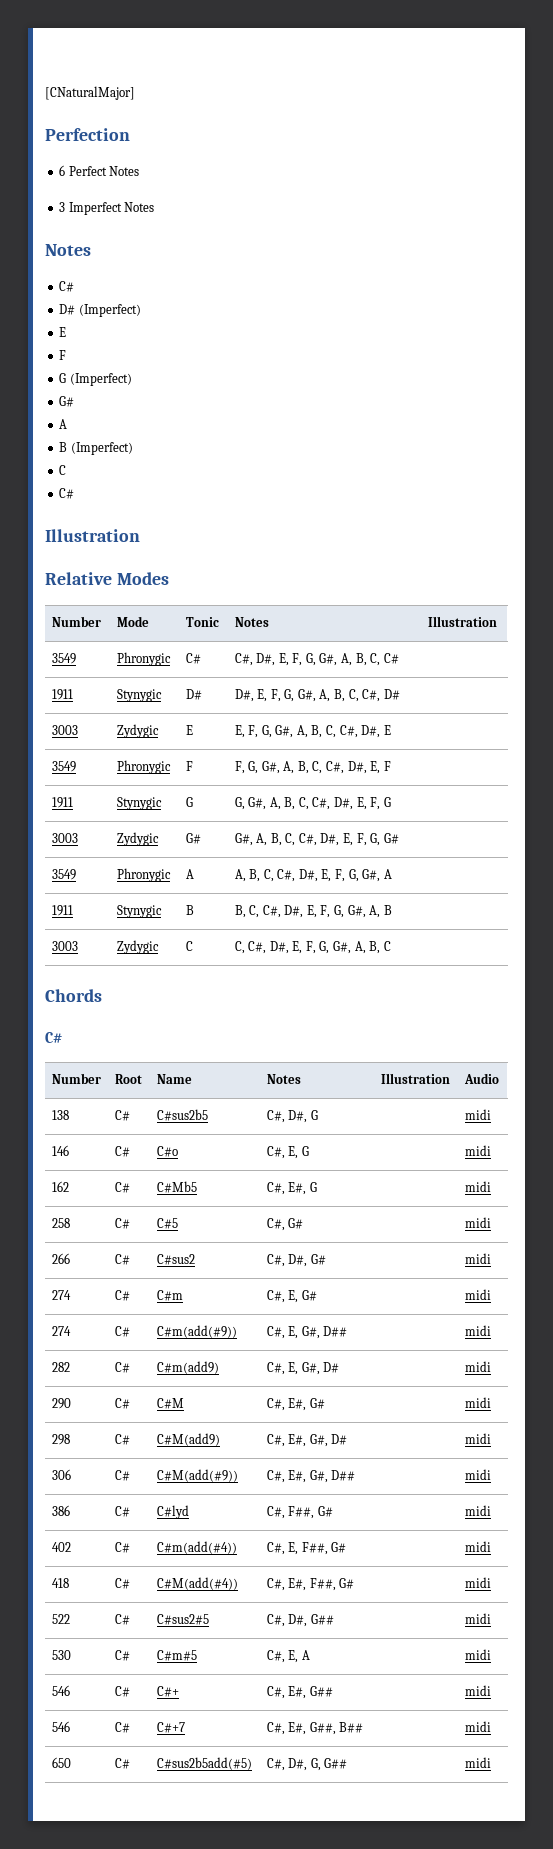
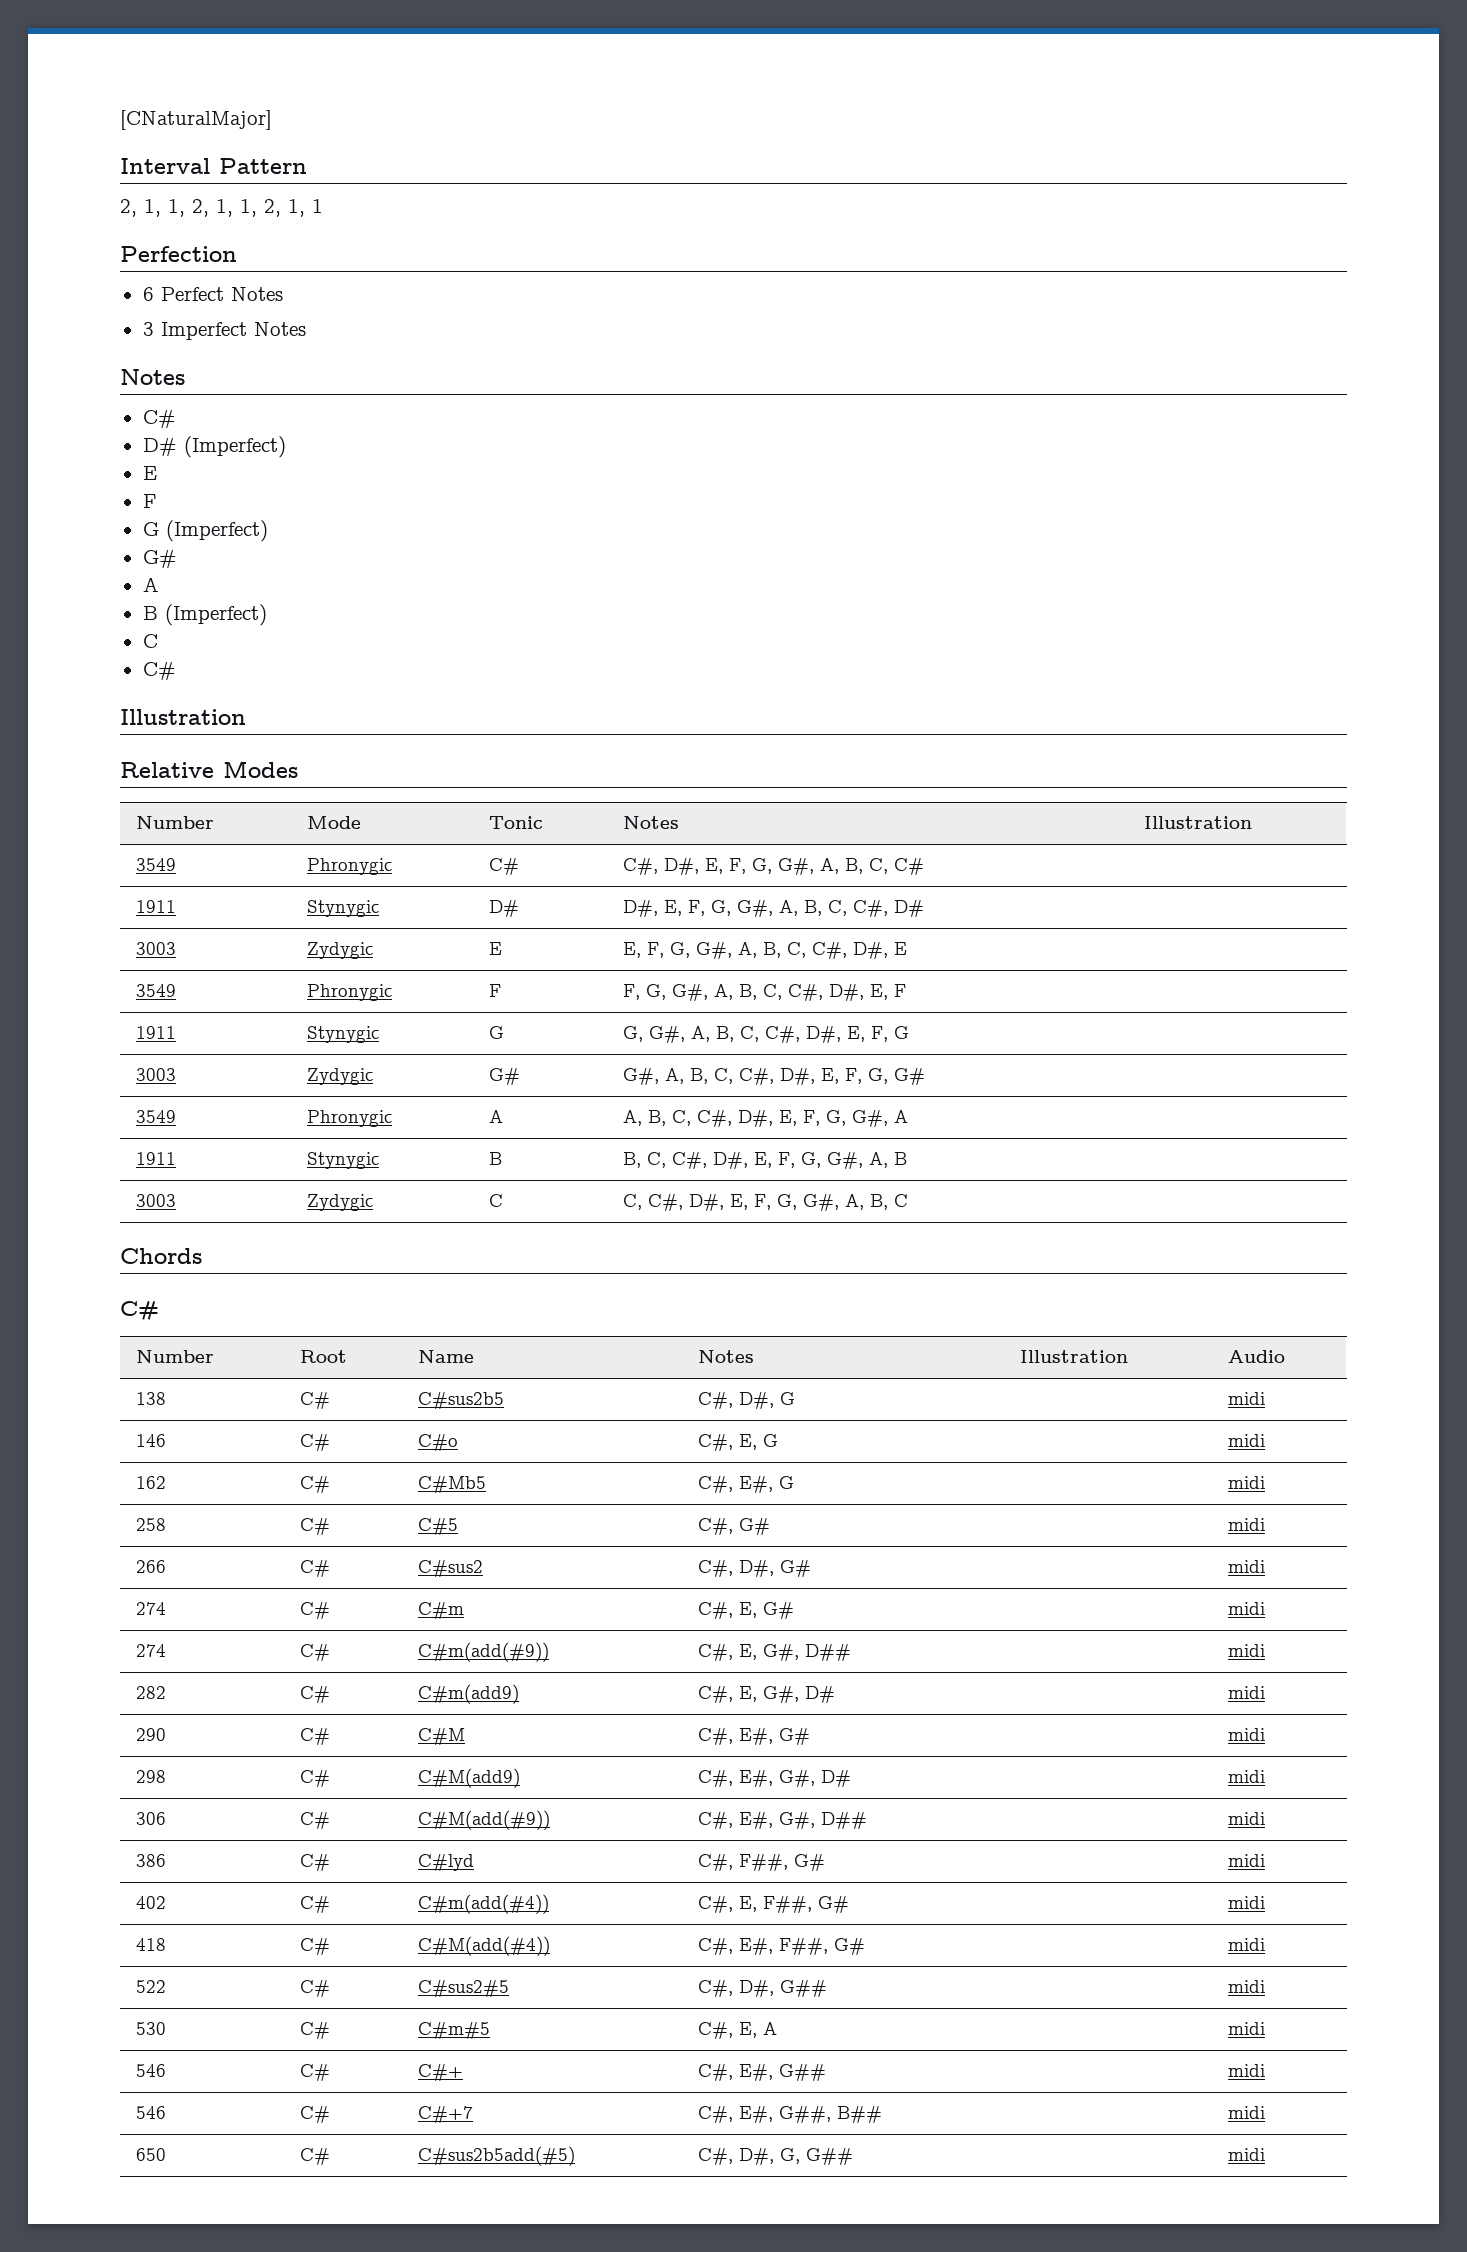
(135, 93) none -> [120,158,307,174] [120,199,323,217] // Interval Pattern // 2, 1, 1, 2, 1, 1, 2, 1, 1

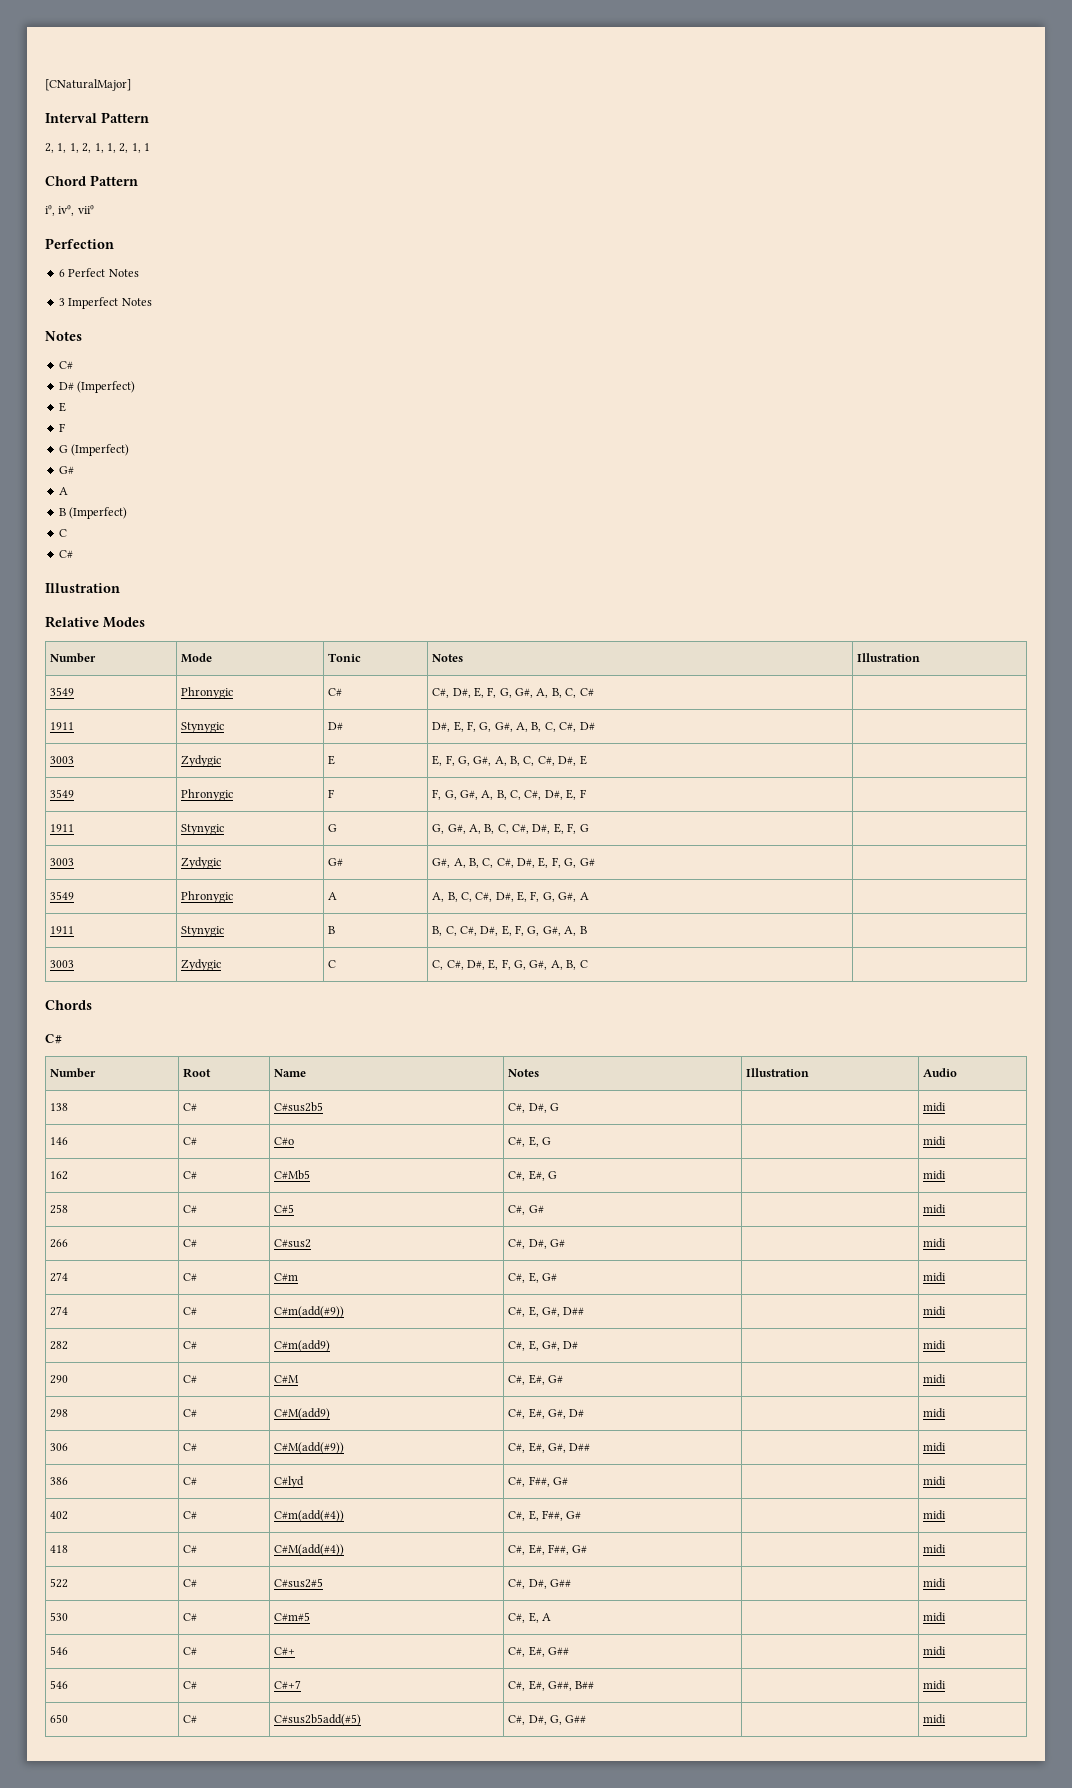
(323, 206) none -> [45,175,138,186] [45,205,94,216] // Chord Pattern // i⁰, iv⁰, vii⁰

